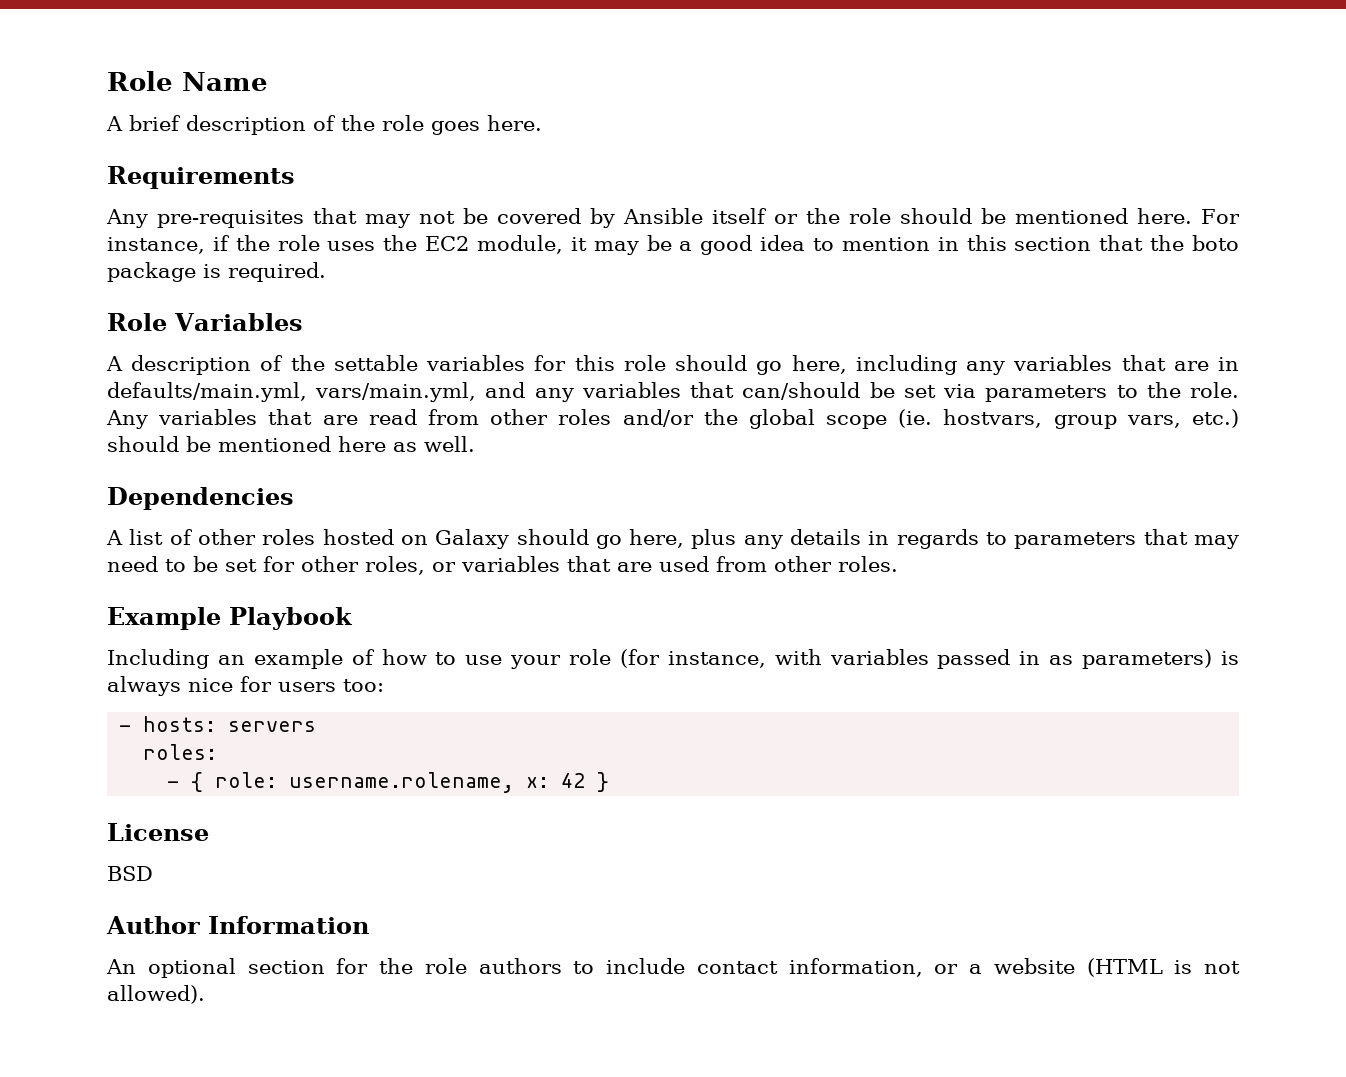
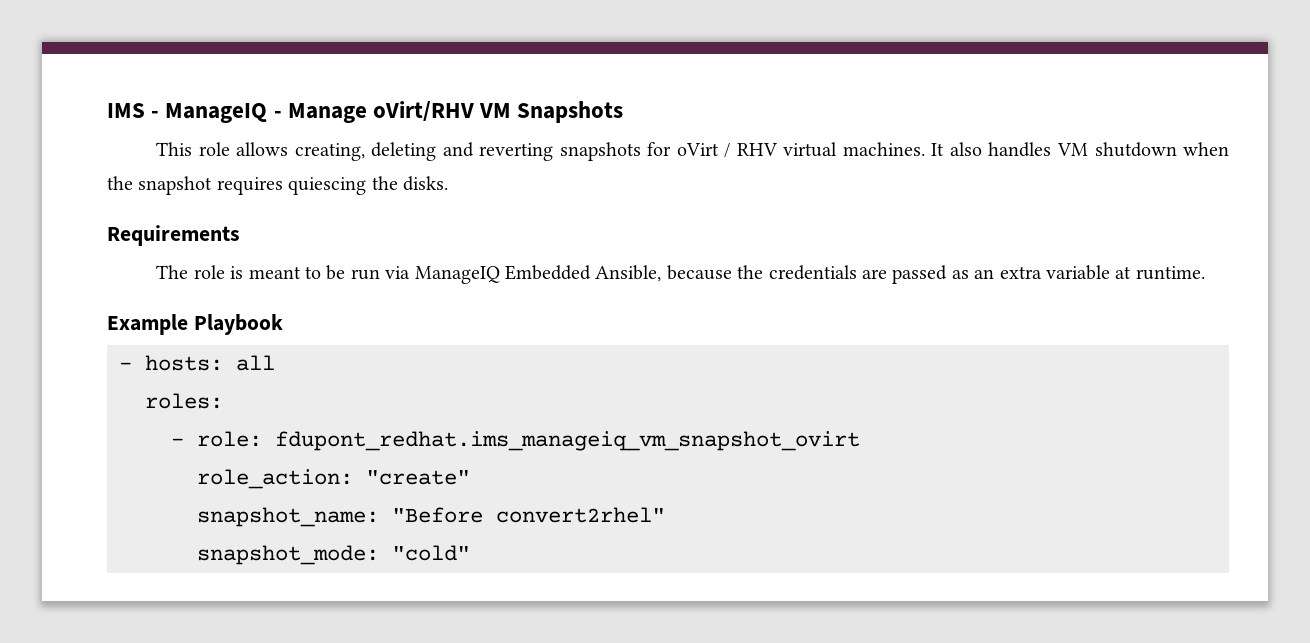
[107,71,268,91] [106,115,542,135] [107,166,295,189] [106,208,1241,228] [107,235,1240,255] [107,262,326,282] [107,313,303,331] [106,355,1240,375] [107,382,1240,402] [106,409,1239,429] [107,436,475,452] [107,487,294,510] [106,529,1239,549] [107,556,898,575] [107,607,353,630] [107,649,1239,669] [107,676,384,696] Role Name // A brief description of the role goes here. // Requirements // Any pre-requisites that may not be covered by Ansible itself or the role should be mentioned here. For instance, if the role uses the EC2 module, it may be a good idea to mention in this section that the boto package is required. // Role Variables // A description of the settable variables for this role should go here, including any variables that are in defaults/main.yml, vars/main.yml, and any variables that can/should be set via parameters to the role. Any variables that are read from other roles and/or the global scope (ie. hostvars, group vars, etc.) should be mentioned here as well. // Dependencies // A list of other roles hosted on Galaxy should go here, plus any details in regards to parameters that may need to be set for other roles, or variables that are used from other roles. // Example Playbook // Including an example of how to use your role (for instance, with variables passed in as parameters) is always nice for users too: -> [107,101,624,123] [156,142,1229,161] [107,176,448,195] [107,225,240,246] [156,265,1205,284] [107,314,283,335] IMS - ManageIQ - Manage oVirt/RHV VM Snapshots // This role allows creating, deleting and reverting snapshots for oVirt / RHV virtual machines. It also handles VM shutdown when the snapshot requires quiescing the disks. // Requirements // The role is meant to be run via ManageIQ Embedded Ansible, because the credentials are passed as an extra variable at runtime. // Example Playbook
[228,721,317,732] servers -> [236,355,275,371] all
[191,772,610,793] [107,823,209,841] [107,866,153,881] [106,916,369,934] [106,958,1240,978] [107,985,205,1004] { role: username.rolename, x: 42 } // License // BSD // Author Information // An optional section for the role authors to include contact information, or a website (HTML is not allowed). -> [197,431,860,451] [197,469,470,489] [197,507,665,527] [197,545,470,565] role: fdupont_redhat.ims_manageiq_vm_snapshot_ovirt // role_action: "create" // snapshot_name: "Before convert2rhel" // snapshot_mode: "cold"

